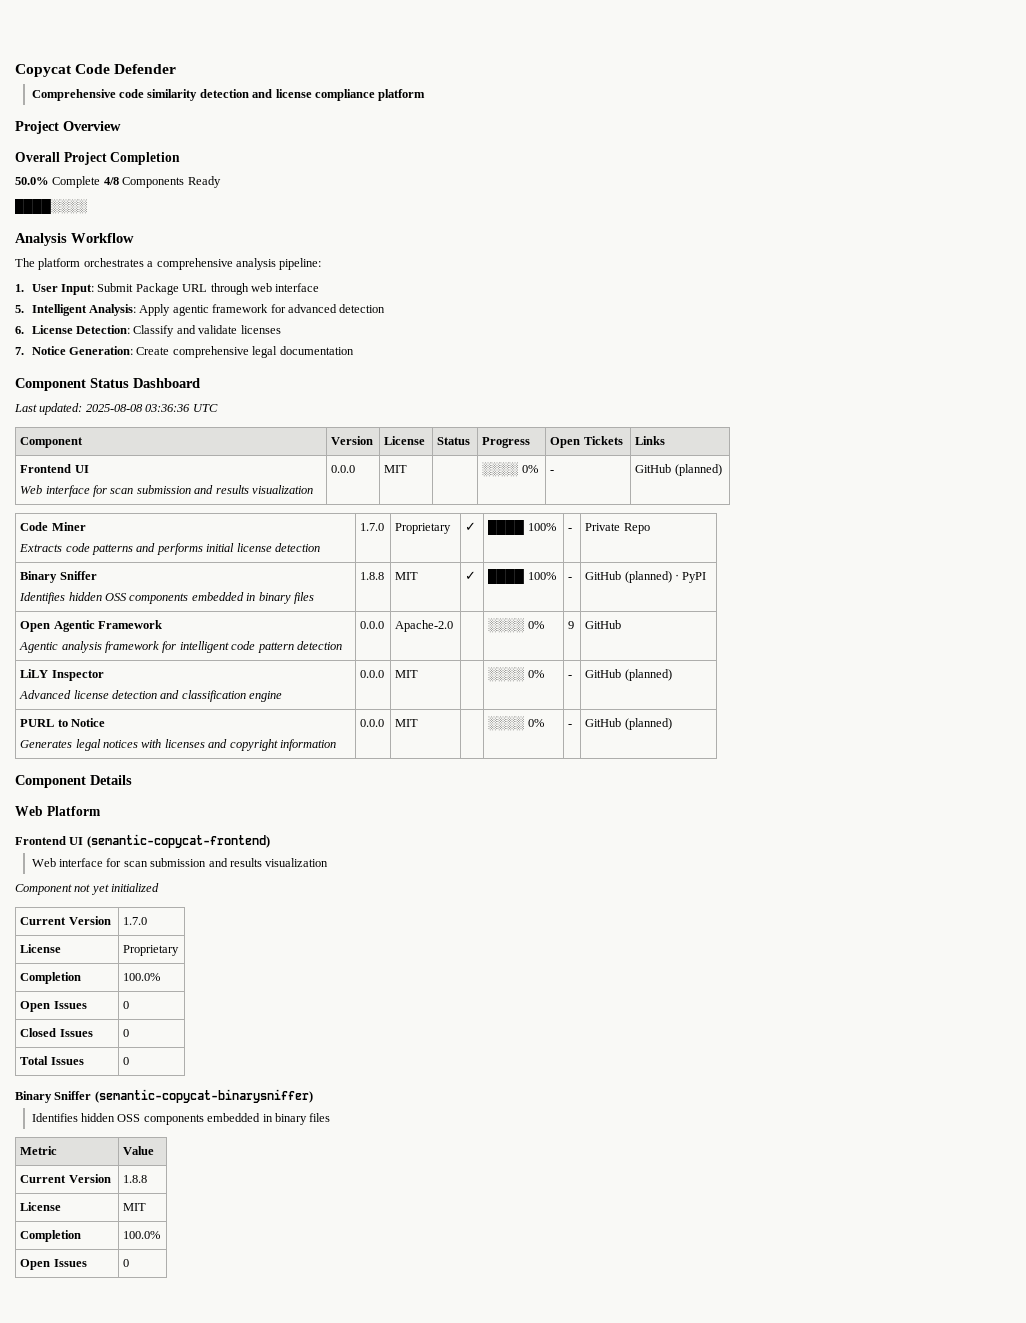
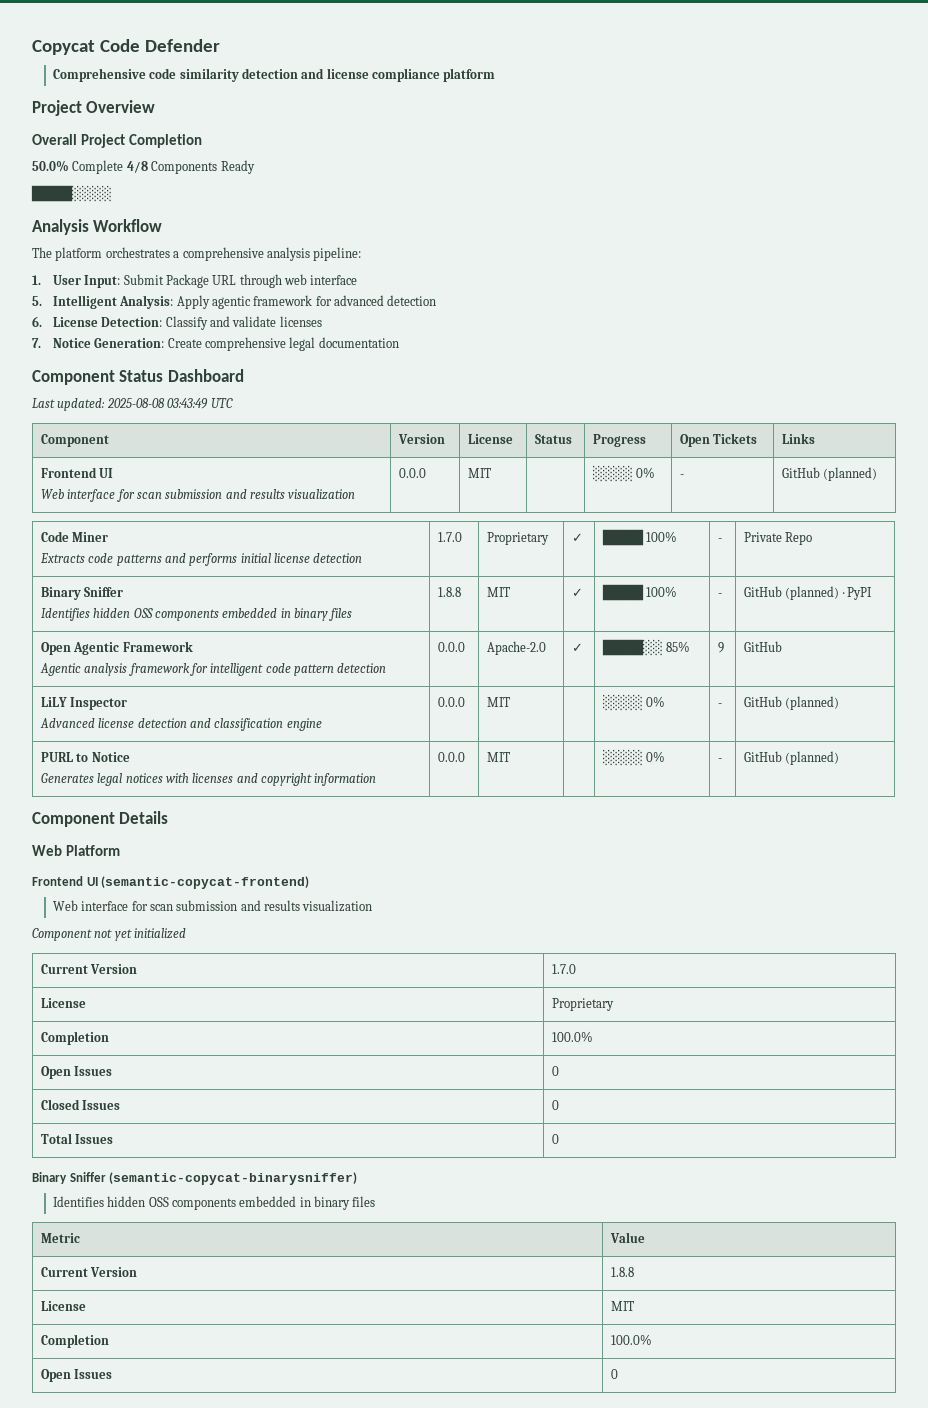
[145,404,191,412] 03:36:36 -> [167,398,209,409] 03:43:49
[488,618,544,633] | ░░░░ 0% -> [571,643,583,652] [601,639,691,656] ✓ | ████░░ 85%

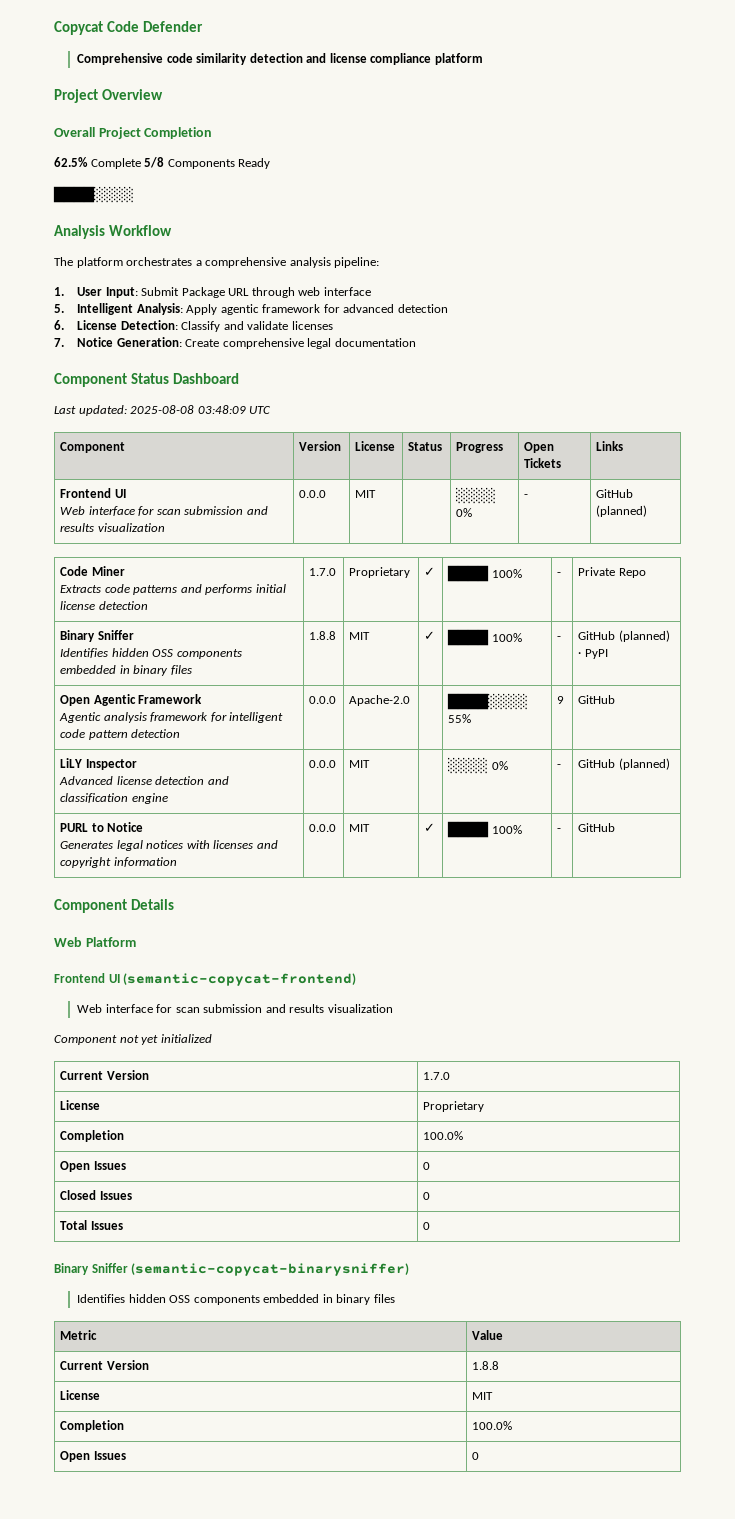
[32,160,148,174] 50.0% Complete 4/8 -> [54,157,165,169] 62.5% Complete 5/8
[167,398,209,409] 03:43:49 -> [197,405,246,414] 03:48:09
[571,643,583,652] [601,639,691,656] ✓ | ████░░ 85% -> [447,693,529,710] [448,714,472,723] | ████░░░░ 55%
[602,749,666,766] [717,758,722,762] [743,751,840,765] | ░░░░ 0% | - | GitHub (planned) -> [424,823,436,832] [447,821,522,838] [557,828,562,832] [578,823,616,832] ✓ | ████ 100% | - | GitHub

